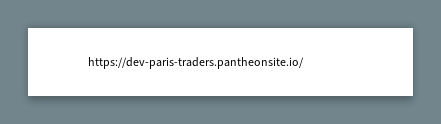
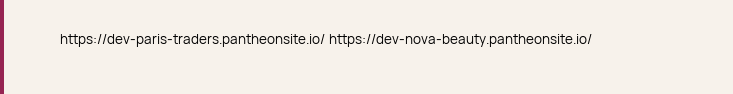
(304, 63) none -> [328,34,592,47] https://dev-nova-beauty.pantheonsite.io/

